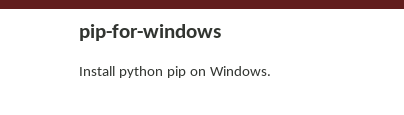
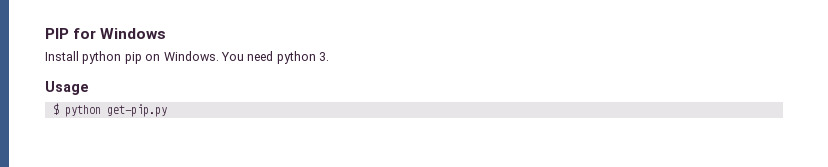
[79,24,221,41] pip-for-windows -> [45,28,167,39] PIP for Windows
(271, 71) none -> [220,51,329,64] [45,81,89,95] [52,103,167,117] You need python 3. // Usage // $ python get-pip.py

